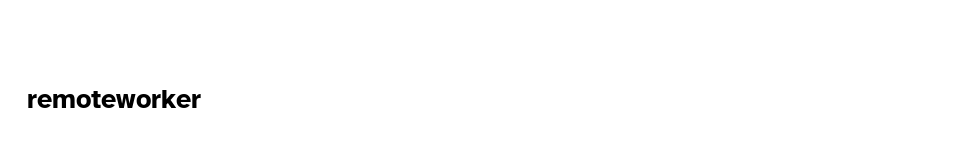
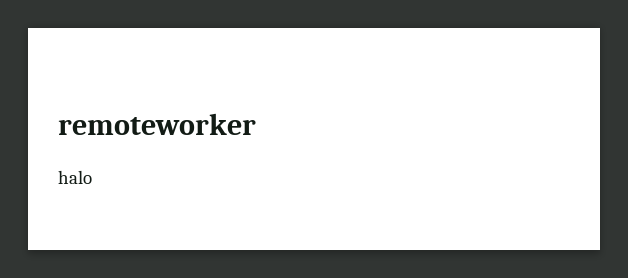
(201, 99) none -> [58,170,92,184] // halo

